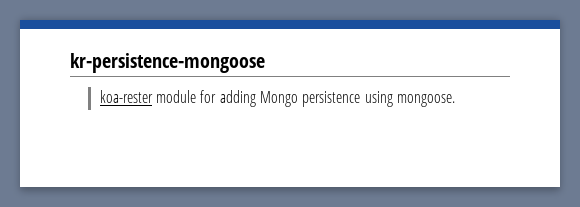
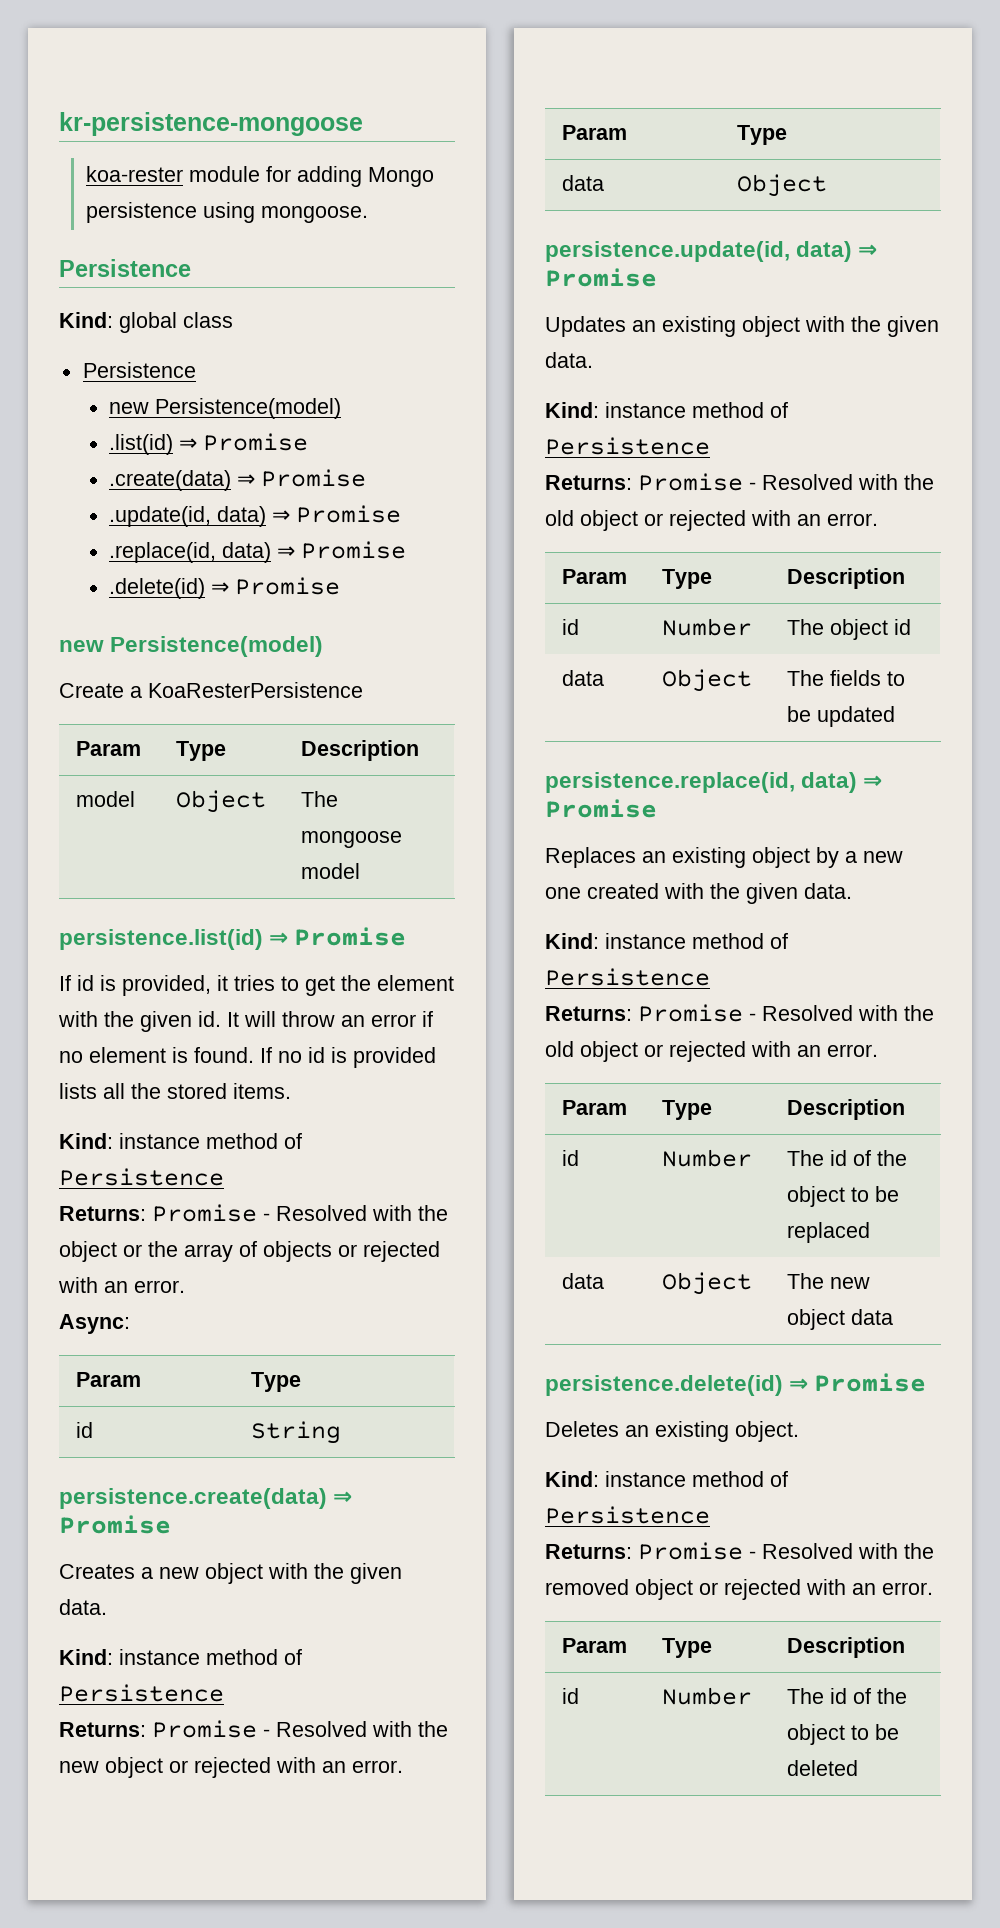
(455, 100) none -> [59,259,191,277] [59,312,233,333] [82,362,196,378] [109,398,342,419] [109,433,309,455] [109,469,367,491] [109,505,402,527] [109,541,407,563] [109,577,341,599] [59,636,324,657] [59,682,363,698] [76,741,142,756] [176,741,227,761] [301,740,420,761] [76,791,136,807] [176,790,267,813] [301,791,339,807] [301,831,403,848] [301,863,361,879] [59,927,407,950] [59,975,454,996] [58,1011,433,1032] [59,1047,436,1068] [59,1083,291,1099] [59,1133,302,1149] [59,1168,224,1186] [59,1204,448,1222] [59,1241,440,1262] [58,1277,185,1293] [59,1314,130,1334] [76,1372,142,1387] [251,1372,302,1392] [76,1422,94,1438] [251,1421,342,1444] [59,1488,353,1509] [59,1515,171,1534] [59,1563,402,1584] [59,1599,107,1615] [59,1649,302,1665] [59,1684,224,1702] [59,1720,448,1738] [59,1757,403,1778] [562,125,628,140] [737,125,788,145] [562,175,605,191] [737,174,828,197] [545,241,878,262] [545,268,657,287] [545,316,939,337] [545,352,593,368] [545,402,788,418] [545,437,710,455] [545,473,934,491] [545,510,878,531] [562,569,628,584] [662,569,713,589] [787,568,906,589] [562,619,580,635] [662,618,753,636] [787,619,912,640] [562,670,605,686] [662,669,753,692] [787,670,906,686] [787,706,896,727] [545,772,883,793] [545,799,657,818] [545,847,903,868] [545,883,852,904] [545,933,788,949] [545,968,710,986] [545,1004,934,1022] [545,1041,878,1062] [562,1100,628,1115] [662,1100,713,1120] [787,1099,906,1120] [562,1150,580,1166] [662,1149,753,1167] [787,1150,908,1166] [787,1186,900,1207] [787,1222,871,1243] [562,1273,605,1289] [662,1272,753,1295] [787,1273,871,1289] [787,1309,894,1330] [545,1373,927,1396] [545,1421,799,1442] [545,1471,788,1487] [545,1506,710,1524] [545,1542,934,1560] [545,1579,933,1600] [562,1638,628,1653] [662,1638,713,1658] [787,1637,906,1658] [562,1688,580,1704] [662,1687,753,1705] [787,1688,908,1704] [787,1724,900,1745] [787,1760,859,1776] // Persistence // Kind: global class // Persistence // new Persistence(model) // .list(id) ⇒ Promise // .create(data) ⇒ Promise // .update(id, data) ⇒ Promise // .replace(id, data) ⇒ Promise // .delete(id) ⇒ Promise // new Persistence(model) // Create a KoaResterPersistence // Param | Type | Description // model | Object | The mongoose model // persistence.list(id) ⇒ Promise // If id is provided, it tries to get the element with the given id. It will throw an error if no element is found. If no id is provided lists all the stored items. // Kind: instance method of Persistence // Returns: Promise - Resolved with the object or the array of objects or rejected with an error. // Async: // Param | Type // id | String // persistence.create(data) ⇒ Promise // Creates a new object with the given data. // Kind: instance method of Persistence // Returns: Promise - Resolved with the new object or rejected with an error. // Param | Type // data | Object // persistence.update(id, data) ⇒ Promise // Updates an existing object with the given data. // Kind: instance method of Persistence // Returns: Promise - Resolved with the old object or rejected with an error. // Param | Type | Description // id | Number | The object id // data | Object | The fields to be updated // persistence.replace(id, data) ⇒ Promise // Replaces an existing object by a new one created with the given data. // Kind: instance method of Persistence // Returns: Promise - Resolved with the old object or rejected with an error. // Param | Type | Description // id | Number | The id of the object to be replaced // data | Object | The new object data // persistence.delete(id) ⇒ Promise // Deletes an existing object. // Kind: instance method of Persistence // Returns: Promise - Resolved with the removed object or rejected with an error. // Param | Type | Description // id | Number | The id of the object to be deleted

